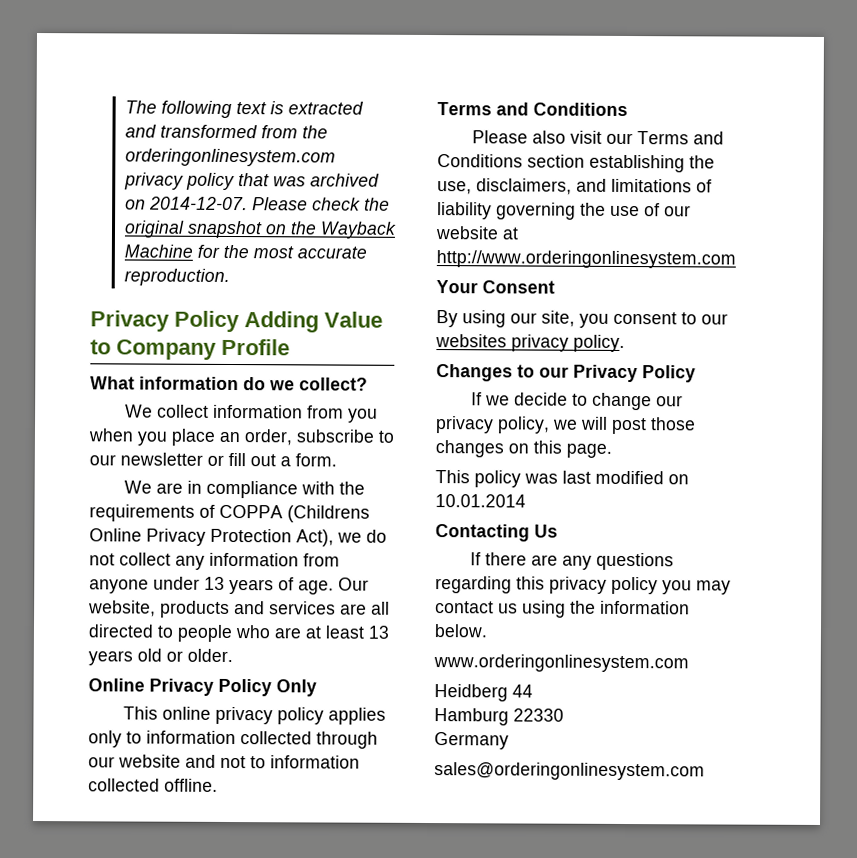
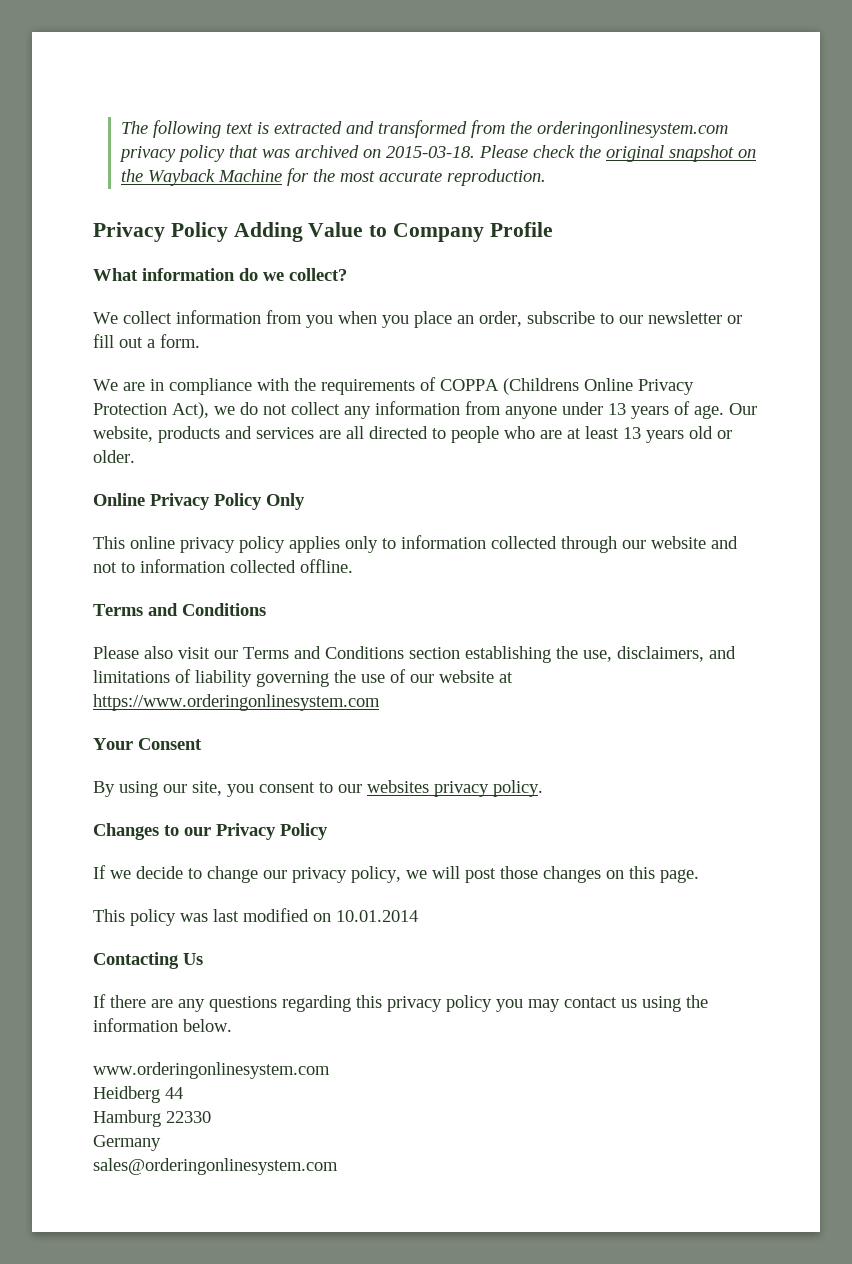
[148,196,248,211] 2014-12-07. -> [385,146,475,158] 2015-03-18.
[436,250,736,269] http://www.orderingonlinesystem.com -> [93,694,380,711] https://www.orderingonlinesystem.com

